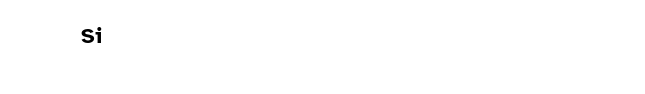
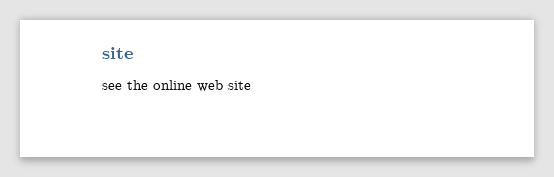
[81,27,102,43] Si -> [102,47,133,59] [102,80,251,92] site // see the online web site

